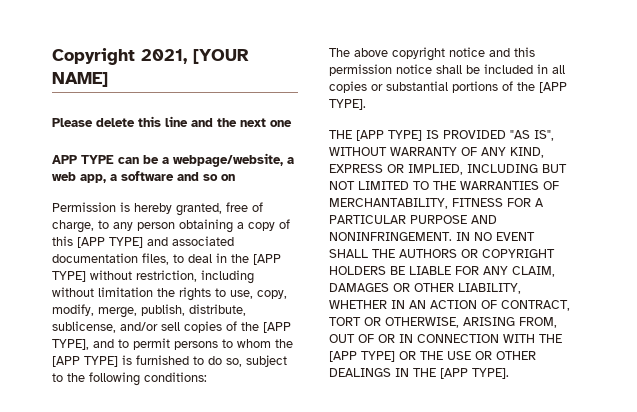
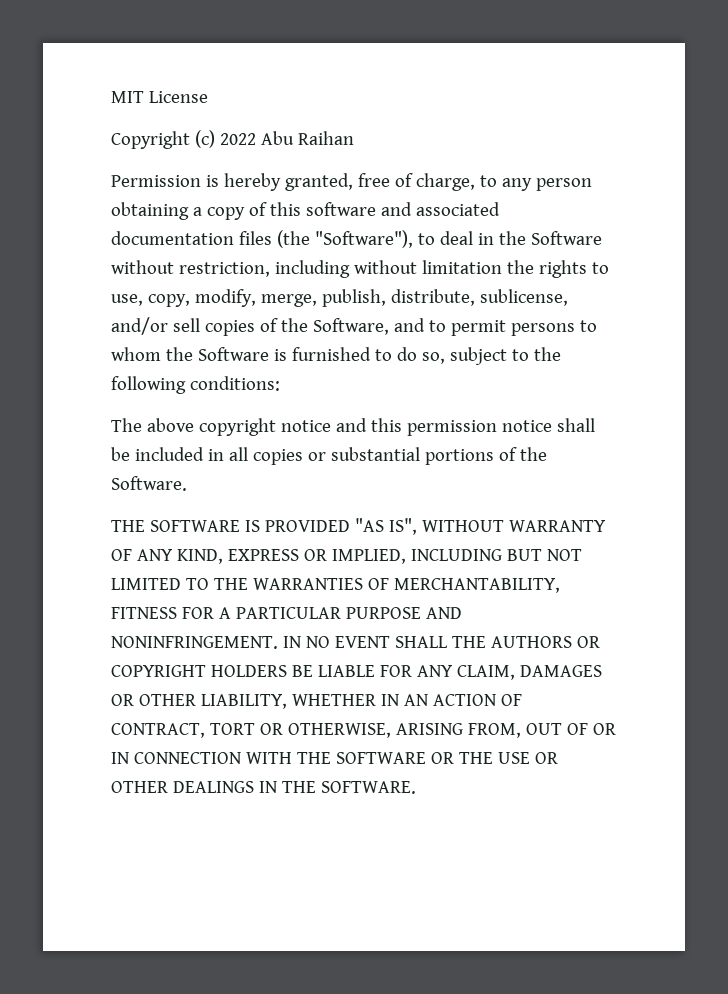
[52,48,249,65] [52,72,108,87] [52,116,292,127] [52,153,294,167] [52,171,235,183] Copyright 2021, [YOUR NAME] // Please delete this line and the next one // APP TYPE can be a webpage/website, a web app, a software and so on -> [111,91,208,103] [111,130,354,149] MIT License // Copyright (c) 2022 Abu Raihan
[77,237,143,248] [APP TYPE] -> [305,202,376,216] software
[142,253,169,265] files, -> [238,230,413,248] files (the "Software"),
[253,254,281,265] [52,271,86,282] [APP TYPE] -> [530,231,602,245] Software
[263,322,291,333] [52,339,89,350] [APP TYPE], -> [312,318,389,335] Software,
[52,356,118,367] [APP TYPE] -> [197,347,269,361] Software
[539,82,567,93] [329,99,366,110] [329,130,422,141] [APP TYPE]. // THE [APP TYPE] -> [111,476,187,491] [111,520,240,532] Software. // THE SOFTWARE
[329,351,395,362] [APP TYPE] -> [335,752,426,764] SOFTWARE
[440,368,509,379] [APP TYPE]. -> [320,781,416,794] SOFTWARE.

